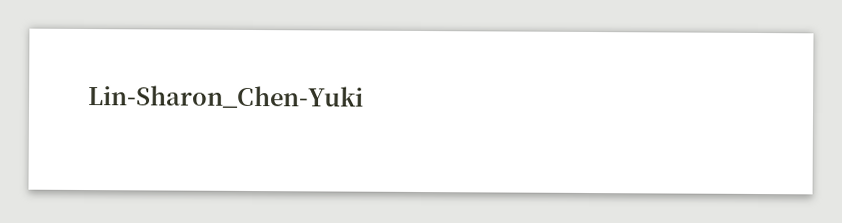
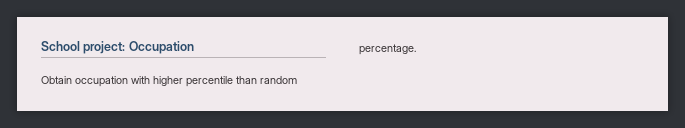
[88,85,364,109] Lin-Sharon_Chen-Yuki -> [41,41,194,54] [41,76,297,87] [359,44,416,55] School project: Occupation // Obtain occupation with higher percentile than random percentage.

